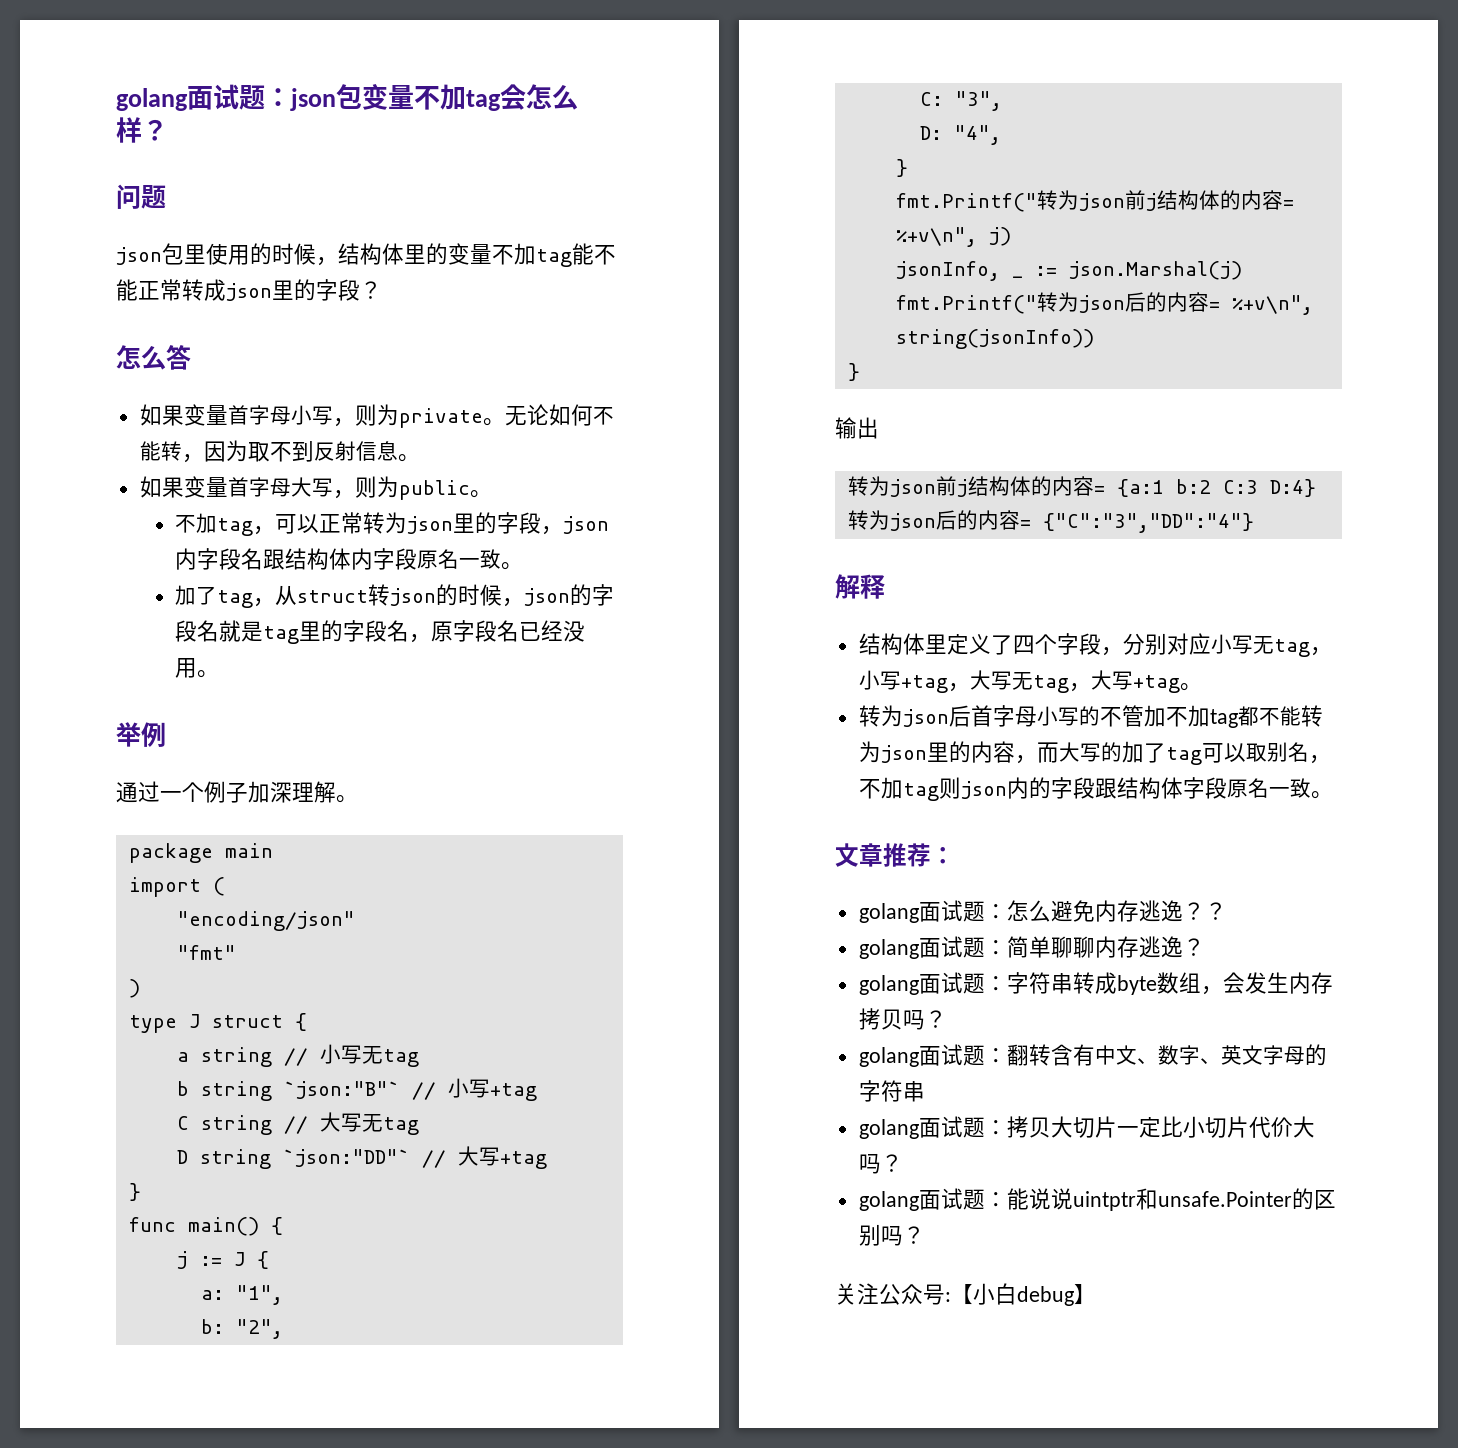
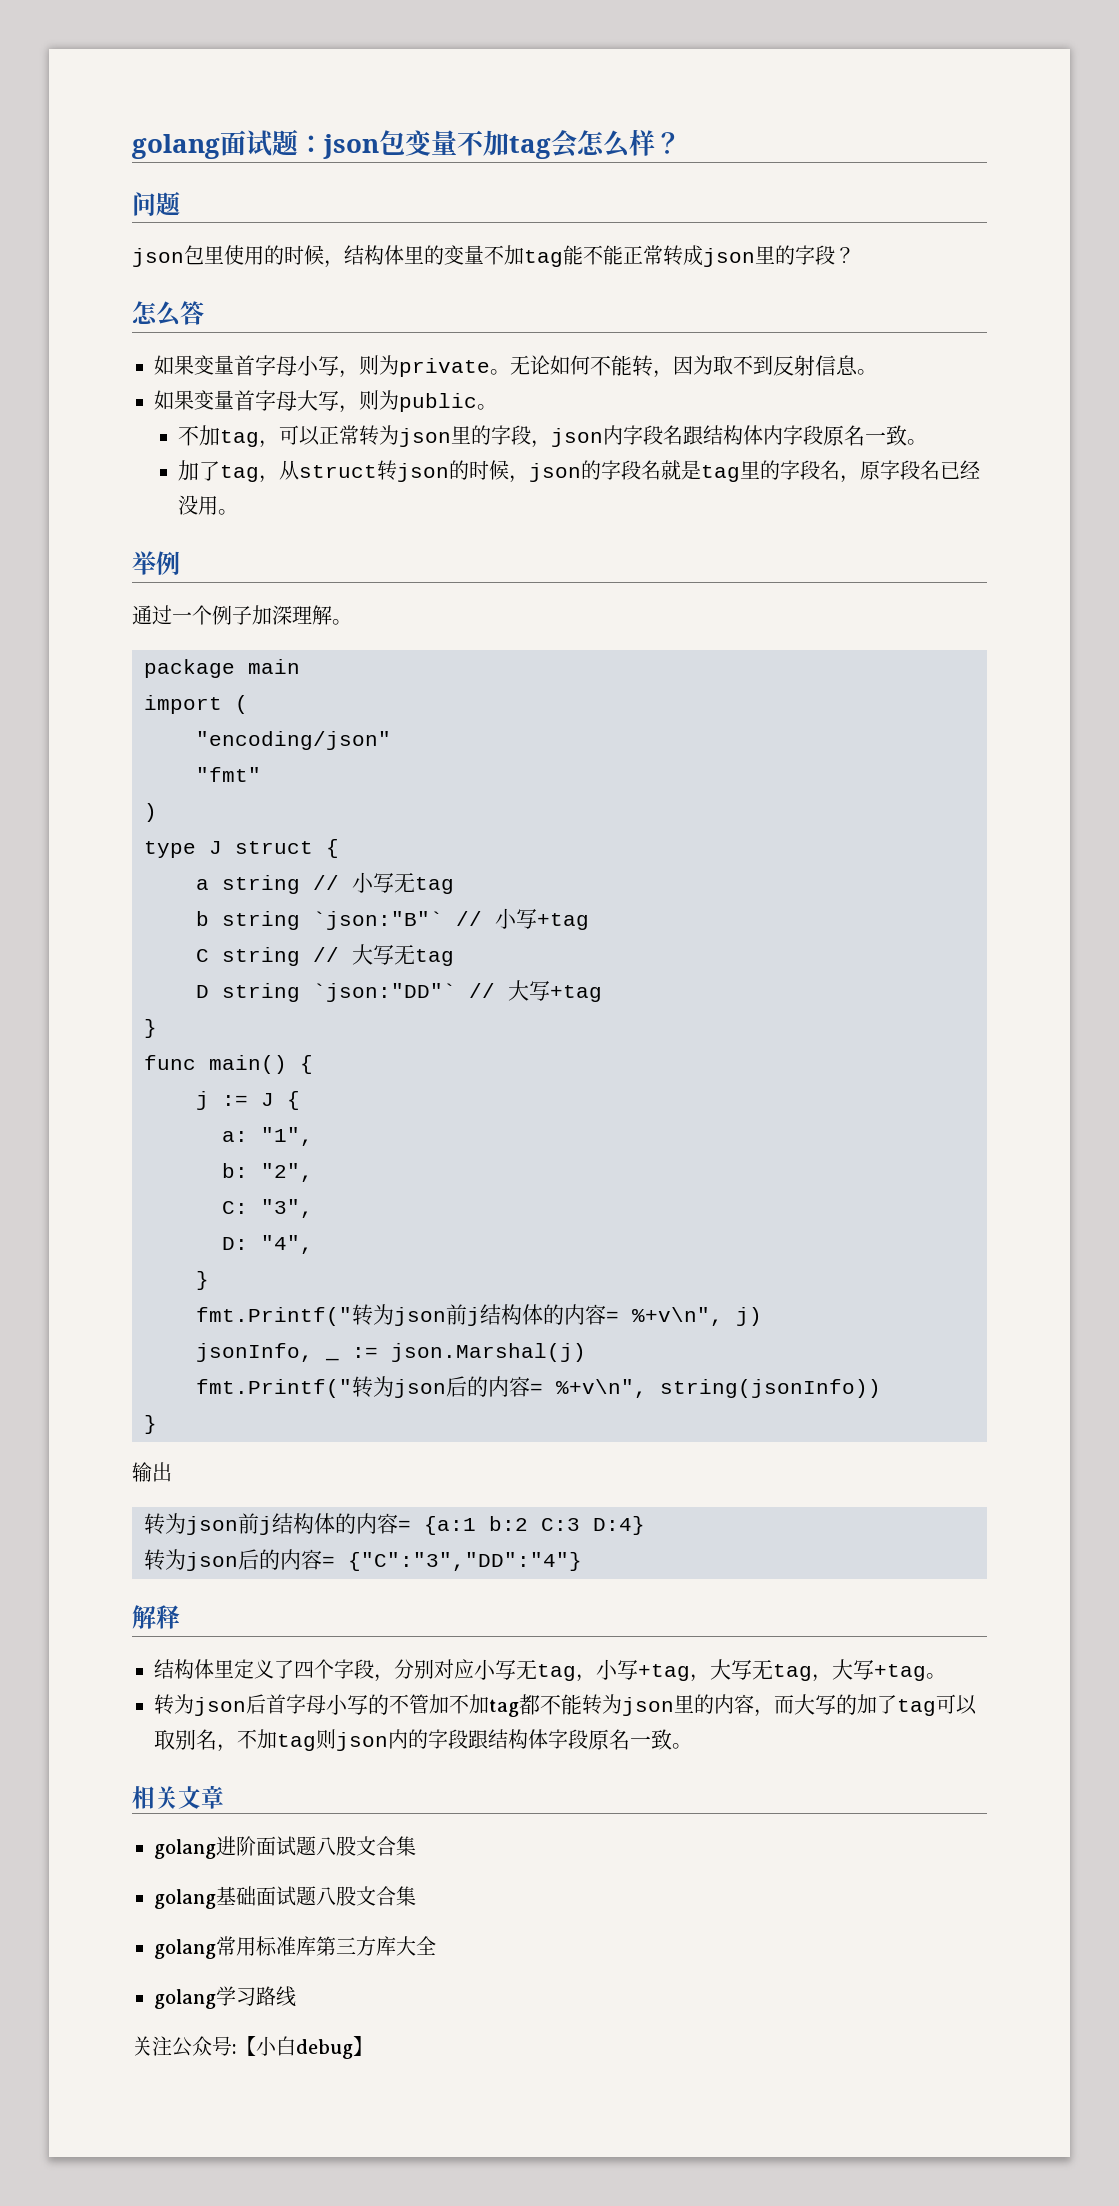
(1333, 795) none -> [132,1786,178,1809] 相关
[883,843,955,867] [858,900,1227,923] [858,936,1205,959] [858,972,1333,995] [858,1008,947,1030] [858,1044,1327,1067] [858,1080,925,1102] [858,1116,1315,1139] [858,1153,903,1174] [858,1188,1336,1211] [858,1224,925,1246] 推荐： // golang面试题：怎么避免内存逃逸？？ // golang面试题：简单聊聊内存逃逸？ // golang面试题：字符串转成byte数组，会发生内存拷贝吗？ // golang面试题：翻转含有中文、数字、英文字母的字符串 // golang面试题：拷贝大切片一定比小切片代价大吗？ // golang面试题：能说说uintptr和unsafe.Pointer的区别吗？ -> [154,1836,416,1859] [154,1886,416,1909] [154,1936,436,1959] [154,1986,296,2009] // golang进阶面试题八股文合集 // golang基础面试题八股文合集 // golang常用标准库第三方库大全 // golang学习路线

